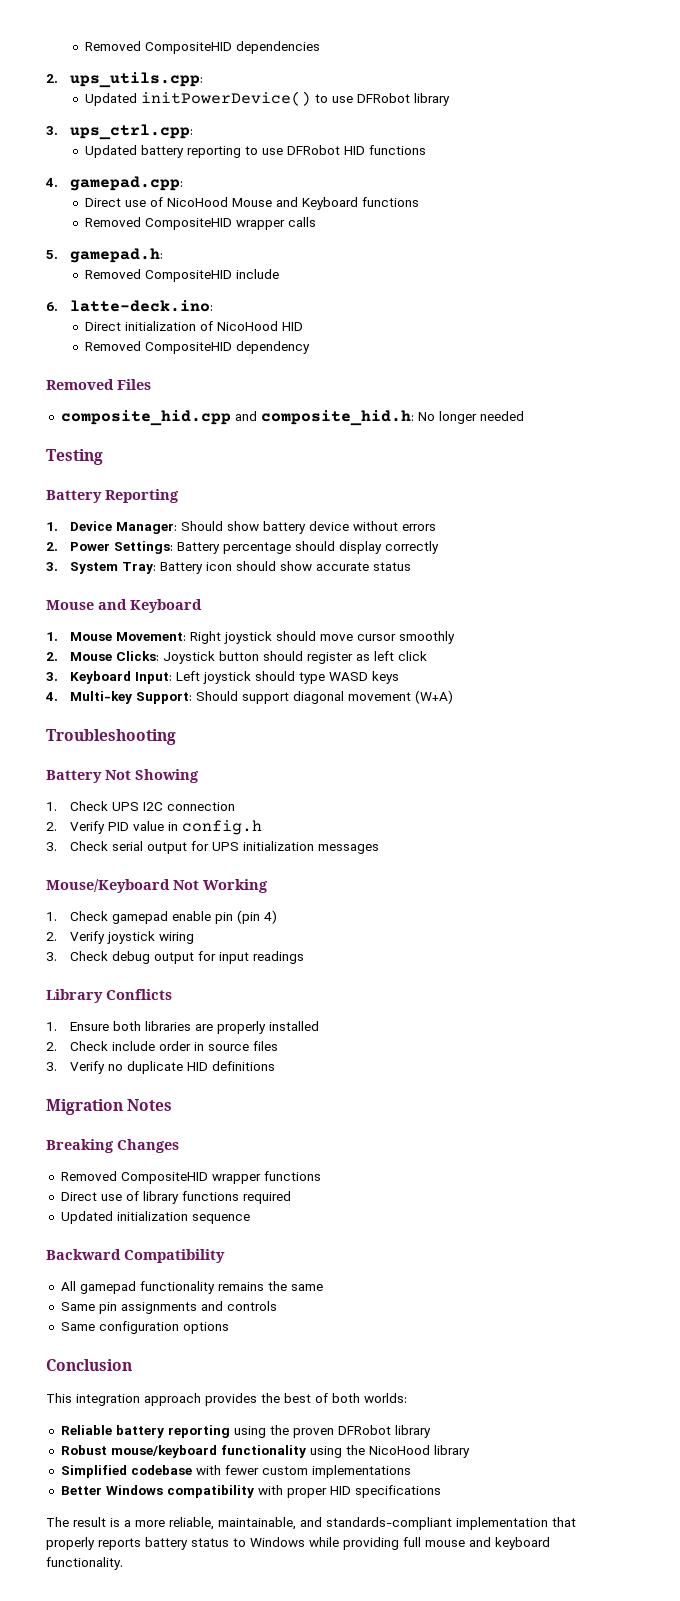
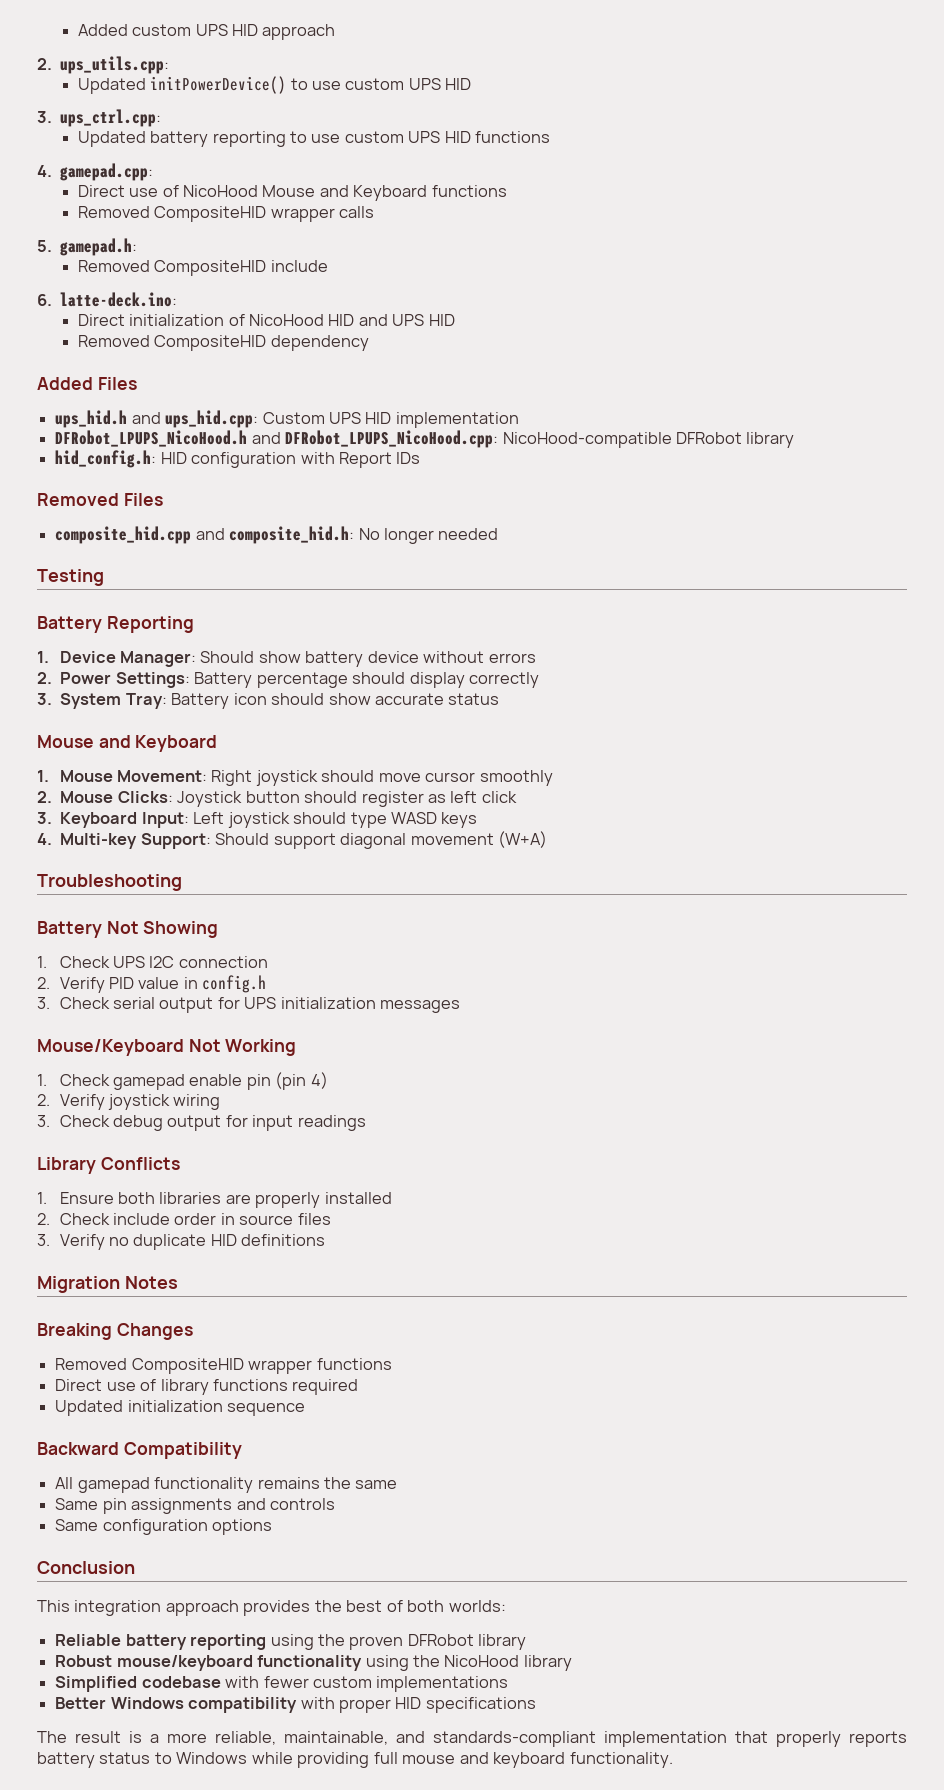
[85,41,321,54] Removed CompositeHID dependencies -> [77,24,336,40] Added custom UPS HID approach
[357,93,451,106] DFRobot library -> [345,78,472,90] custom UPS HID
[287,145,341,155] DFRobot -> [344,131,441,143] custom UPS
(304, 326) none -> [358,314,455,326] and UPS HID
(311, 347) none -> [37,377,137,390] [55,410,519,428] [55,430,795,448] [55,450,421,468] // Added Files // ups_hid.h and ups_hid.cpp: Custom UPS HID implementation // DFRobot_LPUPS_NicoHood.h and DFRobot_LPUPS_NicoHood.cpp: NicoHood-compatible DFRobot library // hid_config.h: HID configuration with Report IDs

